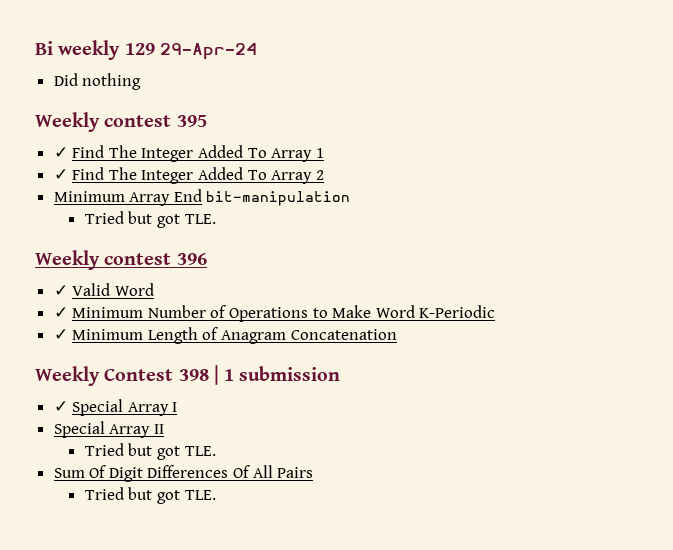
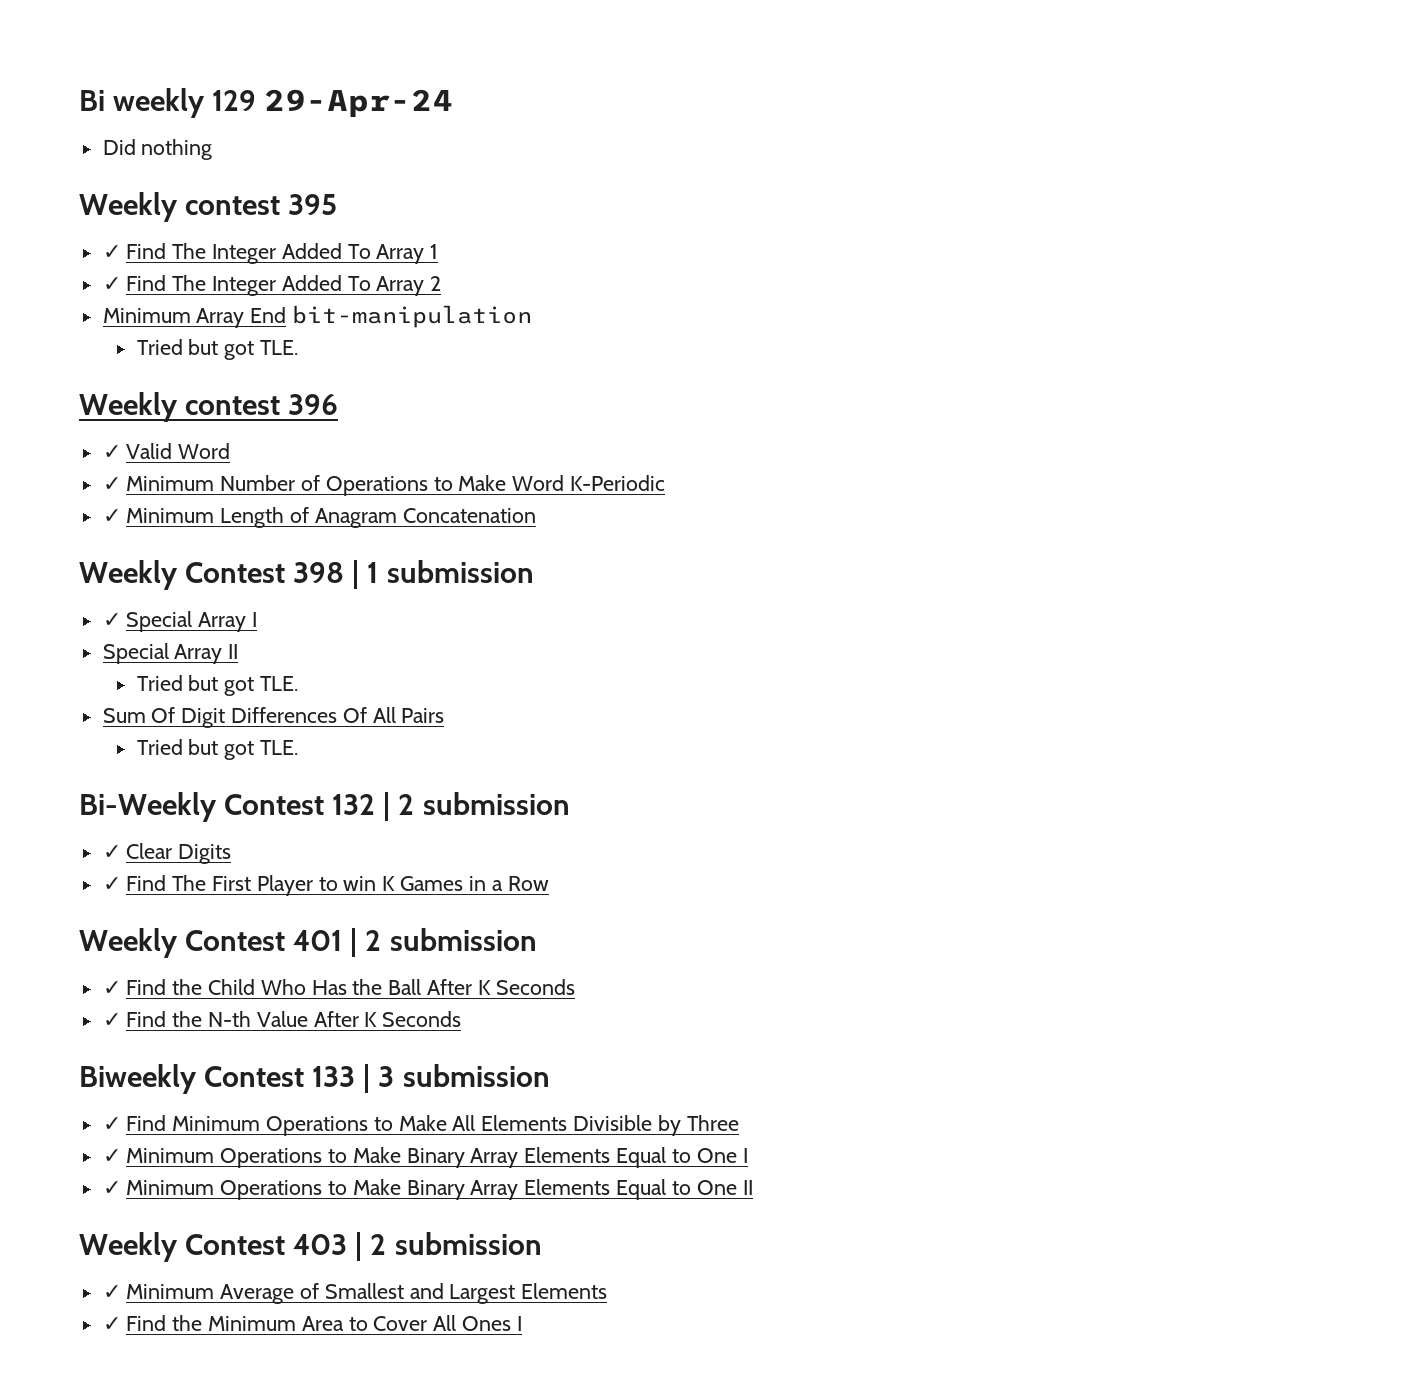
(216, 495) none -> [79,792,570,822] [102,843,232,864] [102,875,549,896] [79,928,537,958] [102,979,575,995] [102,1011,462,1027] [79,1064,550,1094] [102,1115,739,1136] [102,1147,748,1168] [102,1179,753,1200] [79,1232,542,1262] [102,1283,608,1304] [102,1315,522,1331] // Bi-Weekly Contest 132 | 2 submission // ✓ Clear Digits // ✓ Find The First Player to win K Games in a Row // Weekly Contest 401 | 2 submission // ✓ Find the Child Who Has the Ball After K Seconds // ✓ Find the N-th Value After K Seconds // Biweekly Contest 133 | 3 submission // ✓ Find Minimum Operations to Make All Elements Divisible by Three // ✓ Minimum Operations to Make Binary Array Elements Equal to One I // ✓ Minimum Operations to Make Binary Array Elements Equal to One II // Weekly Contest 403 | 2 submission // ✓ Minimum Average of Smallest and Largest Elements // ✓ Find the Minimum Area to Cover All Ones I

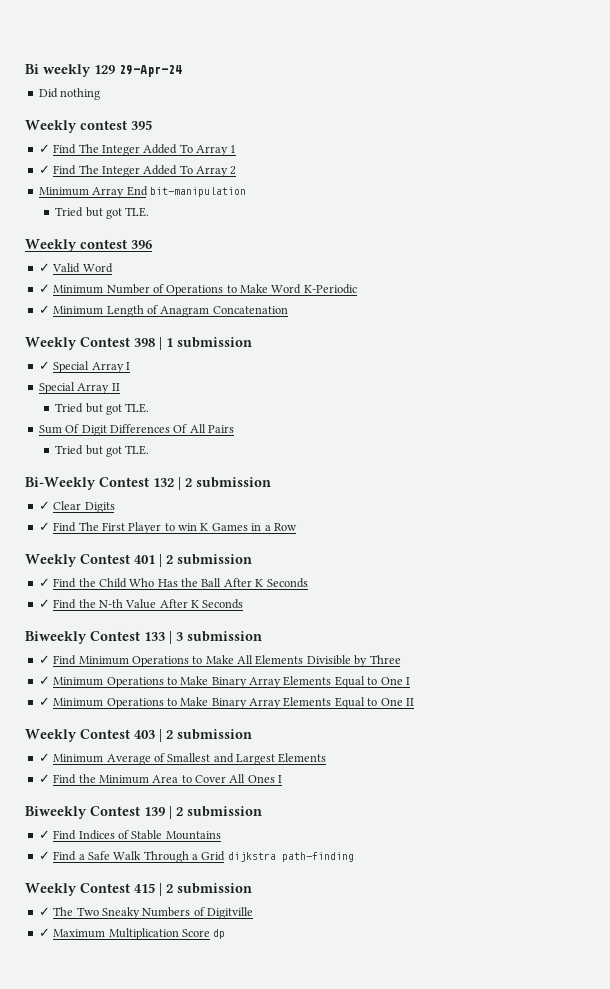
(522, 1323) none -> [25,806,262,819] [38,830,221,840] [38,851,354,863] [25,883,252,896] [38,907,253,919] [38,928,226,940] // Biweekly Contest 139 | 2 submission // ✓ Find Indices of Stable Mountains // ✓ Find a Safe Walk Through a Grid dijkstra path-finding // Weekly Contest 415 | 2 submission // ✓ The Two Sneaky Numbers of Digitville // ✓ Maximum Multiplication Score dp

